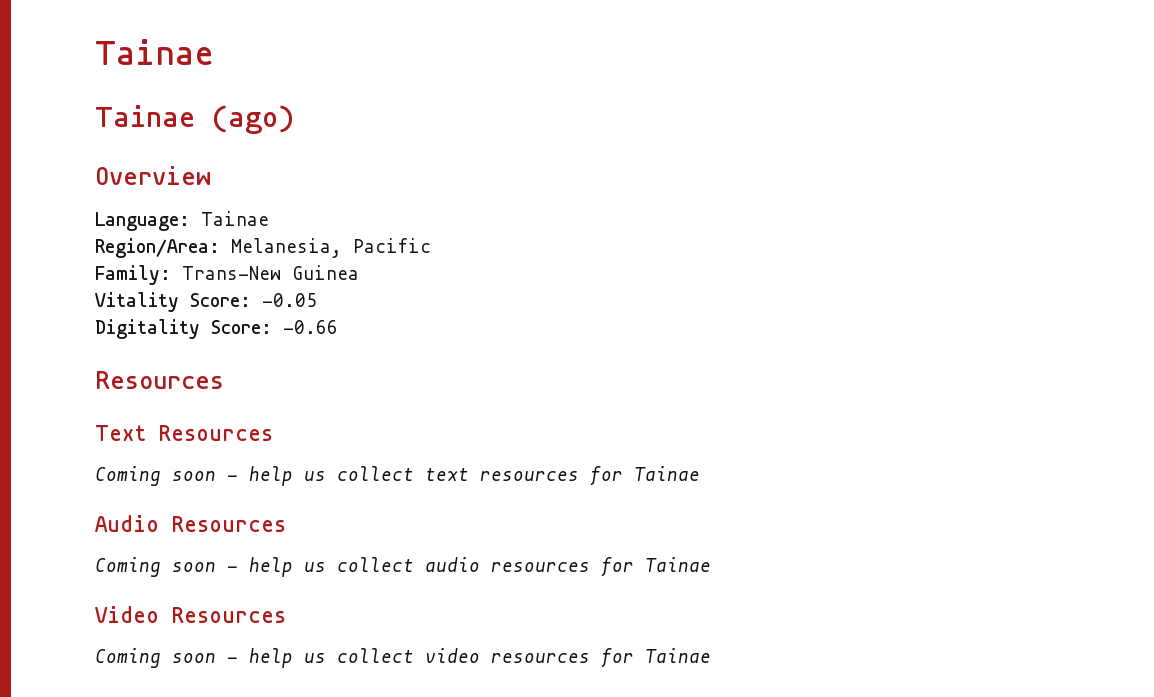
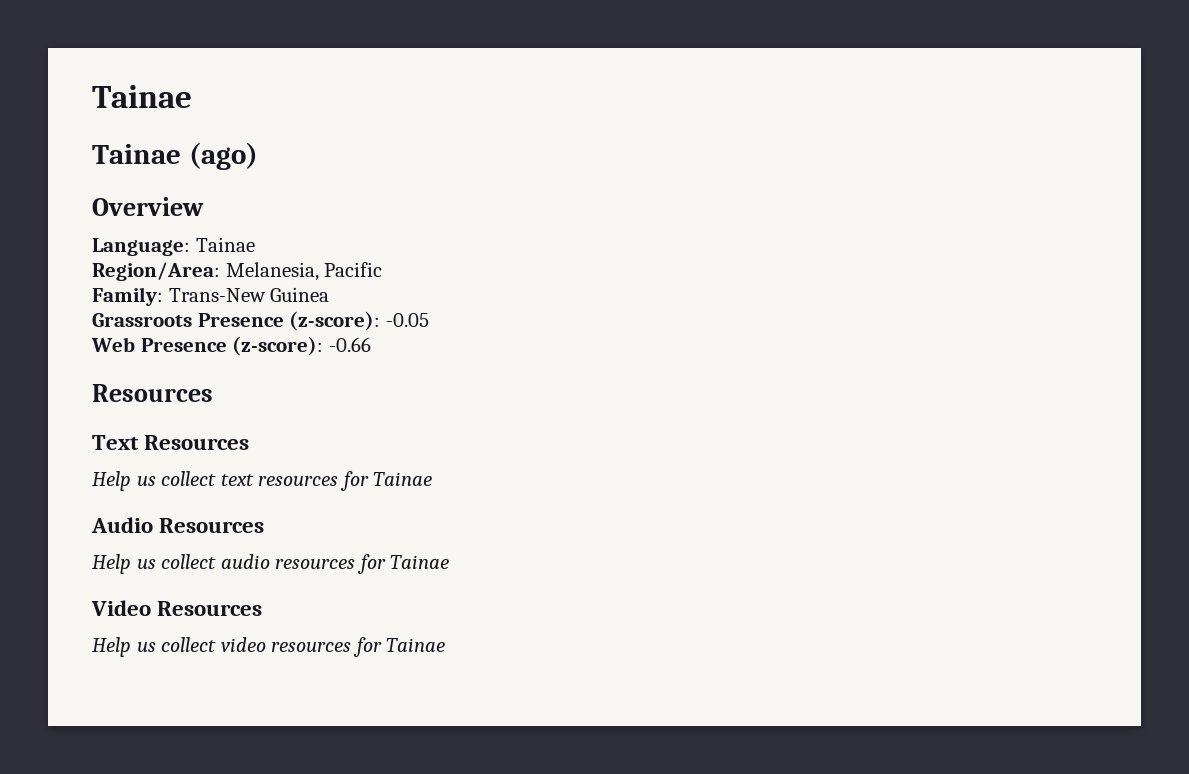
[95,292,317,312] [95,319,272,339] Vitality Score: -0.05 // Digitality Score: -> [92,311,429,331] [91,336,324,356] Grassroots Presence (z-score): -0.05 // Web Presence (z-score):
[95,466,293,486] Coming soon - help -> [92,471,131,491] Help
[95,557,293,577] Coming soon - help -> [92,554,131,574] Help
[95,648,293,668] Coming soon - help -> [92,637,131,657] Help

